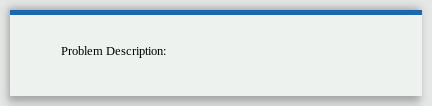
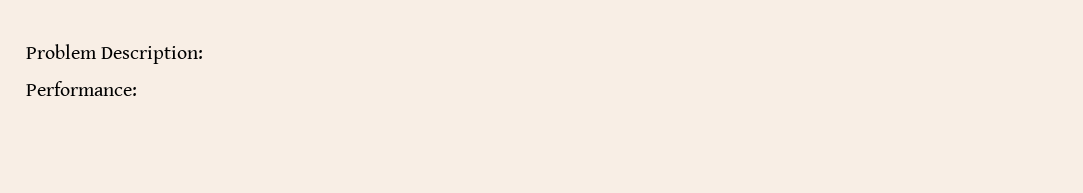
(167, 52) none -> [26,81,137,96] // Performance:

